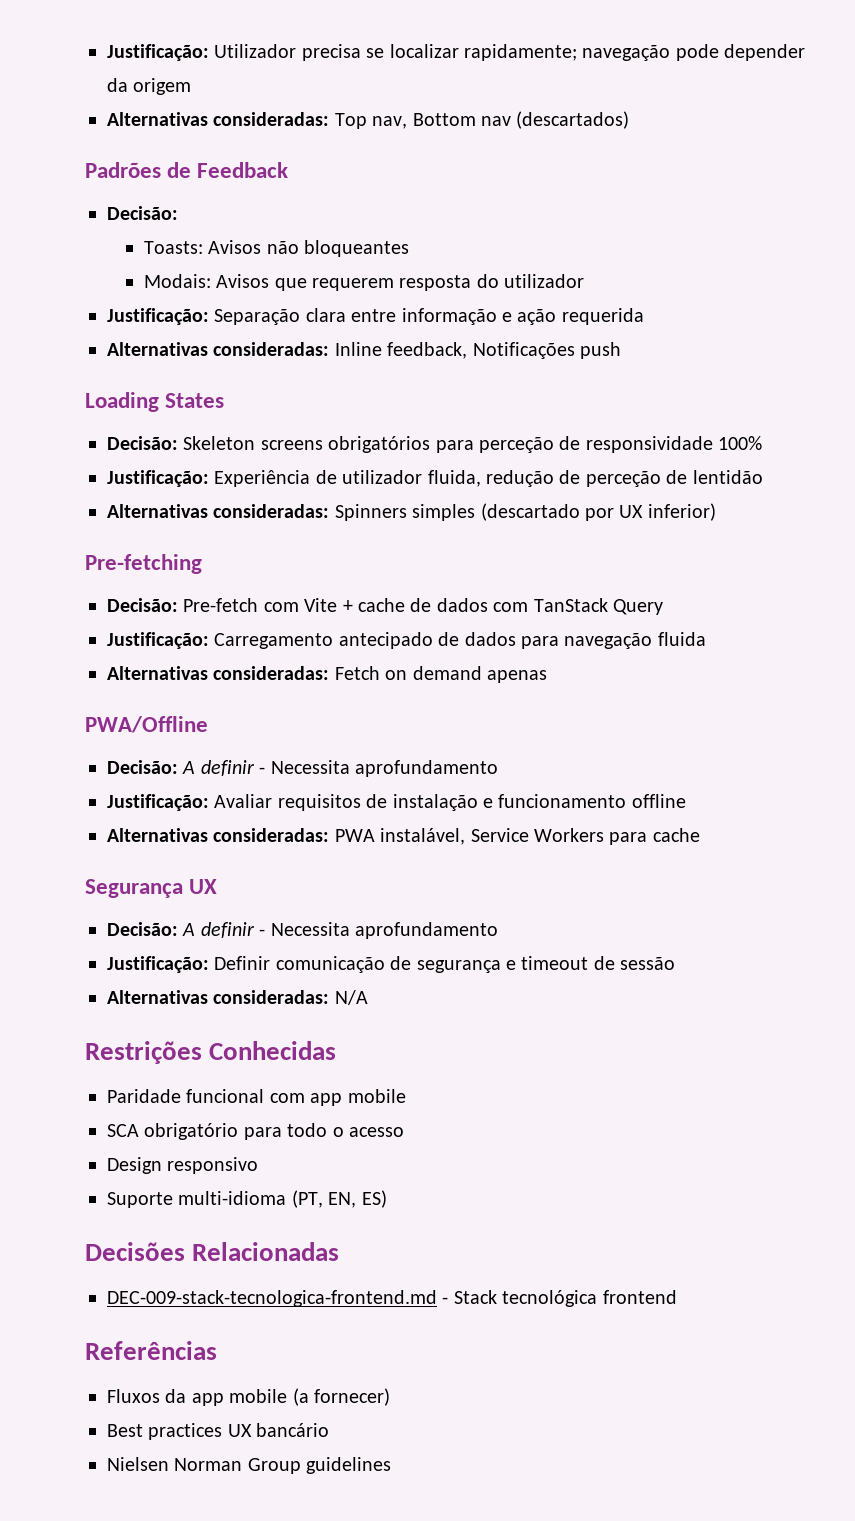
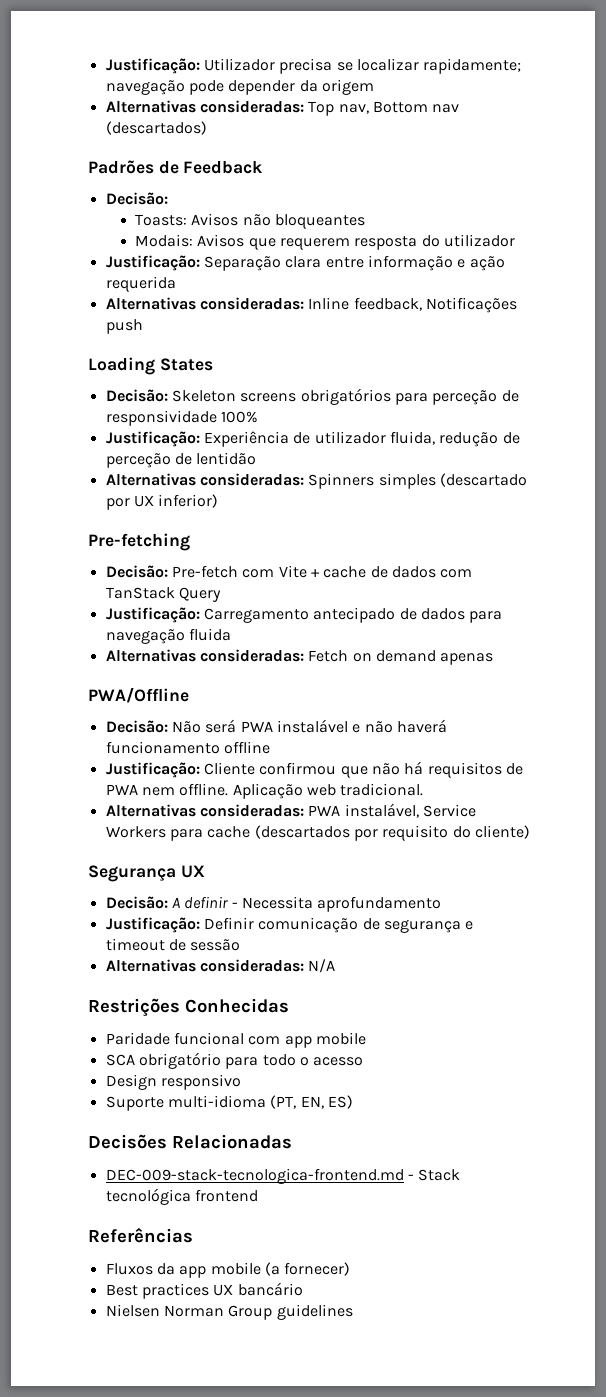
[182,760,498,777] [107,794,686,811] A definir - Necessita aprofundamento // Justificação: Avaliar requisitos de instalação e funcionamento offline -> [171,719,447,733] [105,741,270,754] [105,761,523,778] [105,783,424,799] Não será PWA instalável e não haverá funcionamento offline // Justificação: Cliente confirmou que não há requisitos de PWA nem offline. Aplicação web tradicional.
(700, 835) none -> [254,825,530,841] (descartados por requisito do cliente)

